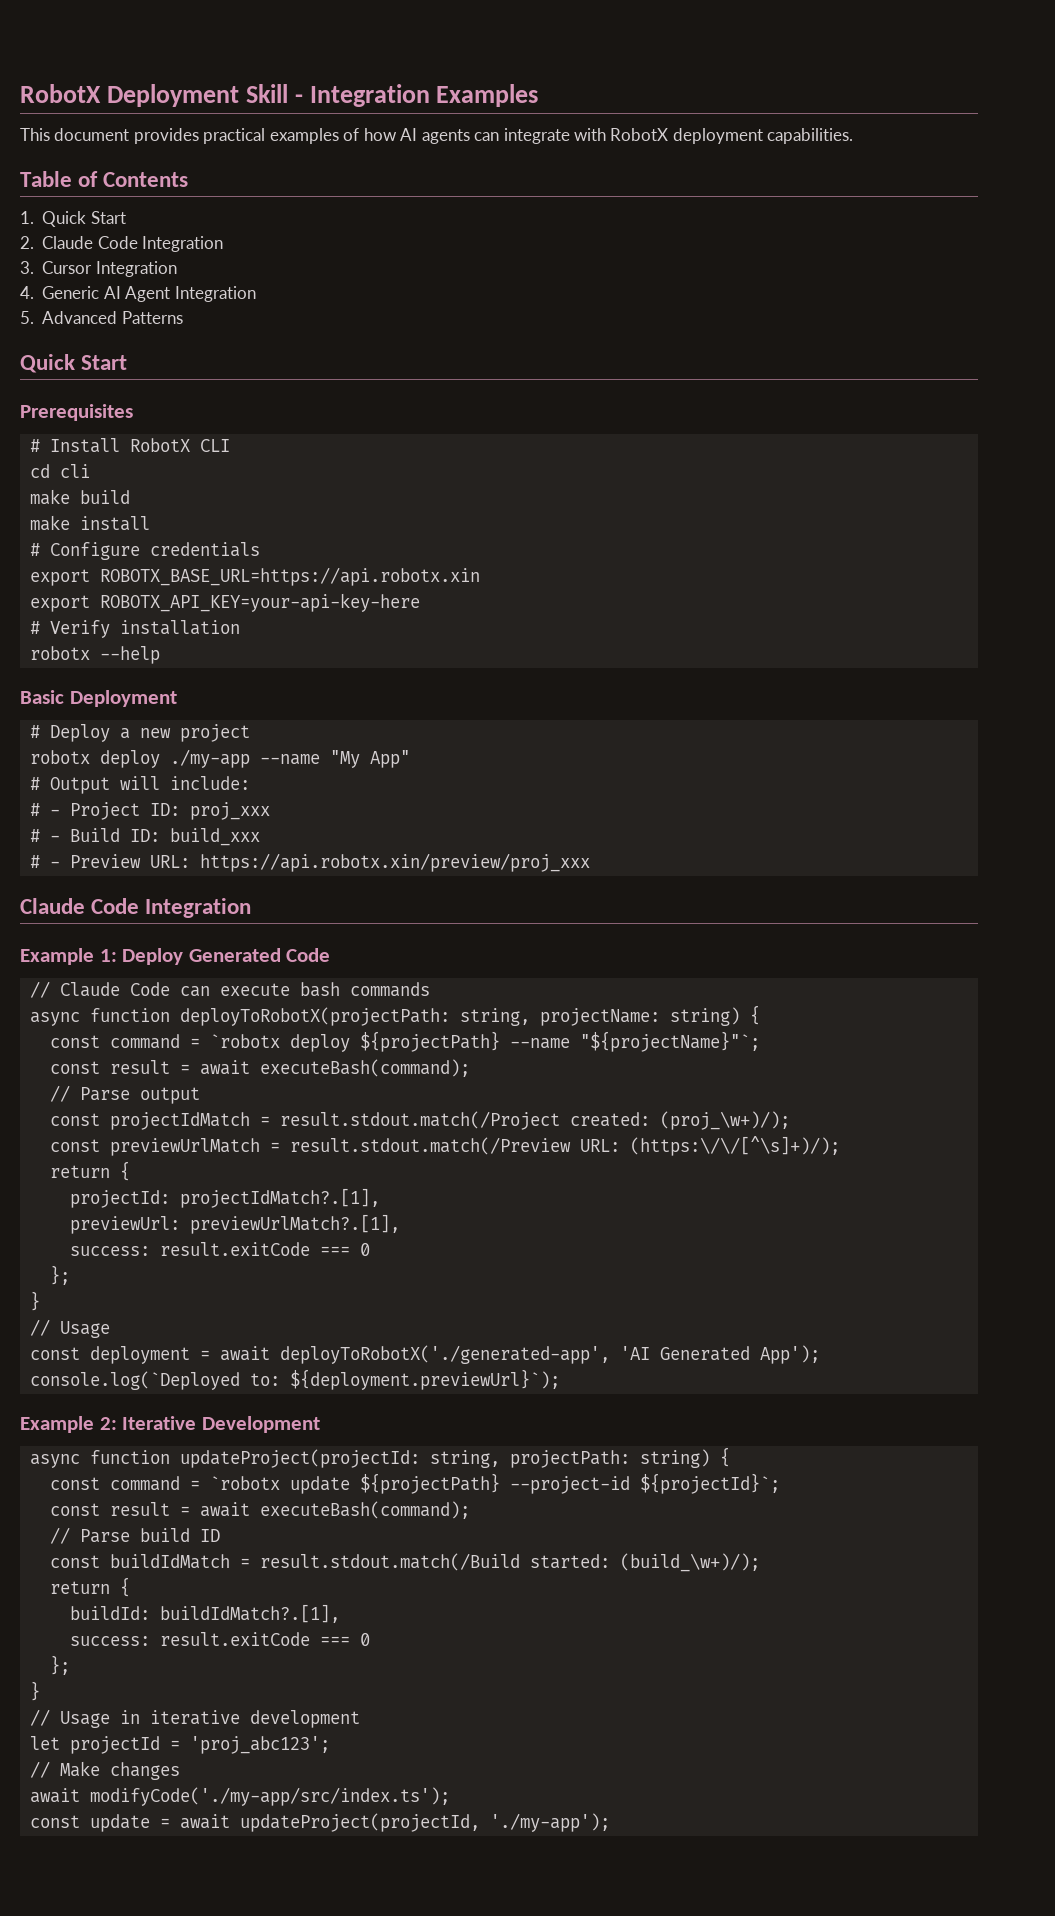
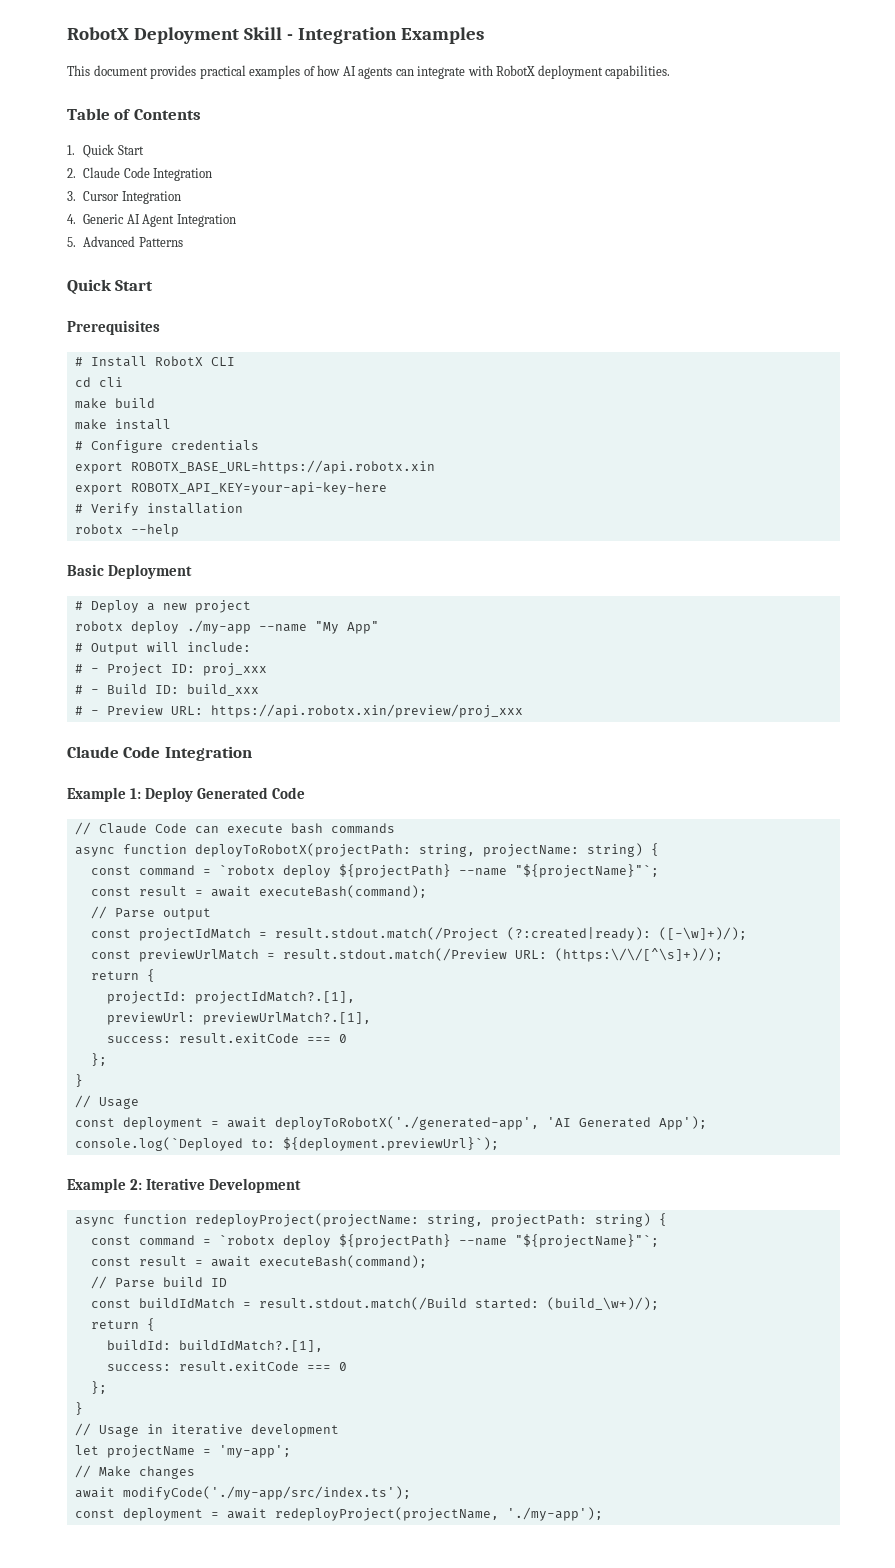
[569,1111,790,1130] created: (proj_\w+)/); -> [506,927,747,941] (?:created|ready): ([-\w]+)/);
[179,1449,420,1468] updateProject(projectId: -> [194,1213,419,1227] redeployProject(projectName:
[289,1473,780,1494] update ${projectPath} --project-id ${projectId}`; -> [282,1234,659,1248] deploy ${projectPath} --name "${projectName}"`;
[69,1736,330,1754] projectId = 'proj_abc123'; -> [106,1445,291,1458] projectName = 'my-app';
[89,1813,480,1832] update = await updateProject(projectId, -> [122,1507,499,1521] deployment = await redeployProject(projectName,

